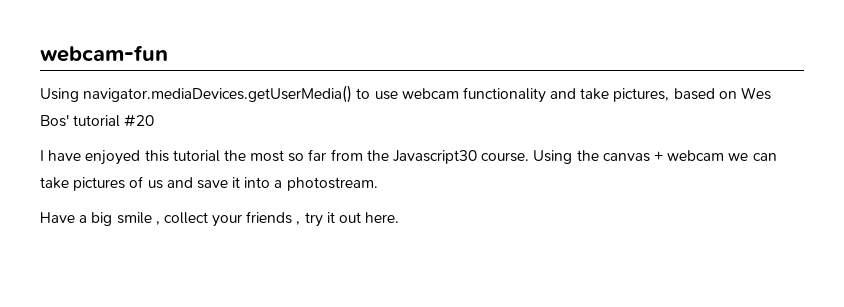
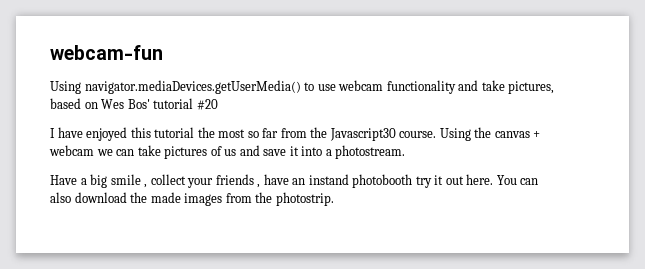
[304,212,400,227] try it out here. -> [263,174,539,188] [50,192,334,206] have an instand photobooth try it out here. You can also download the made images from the photostrip.

